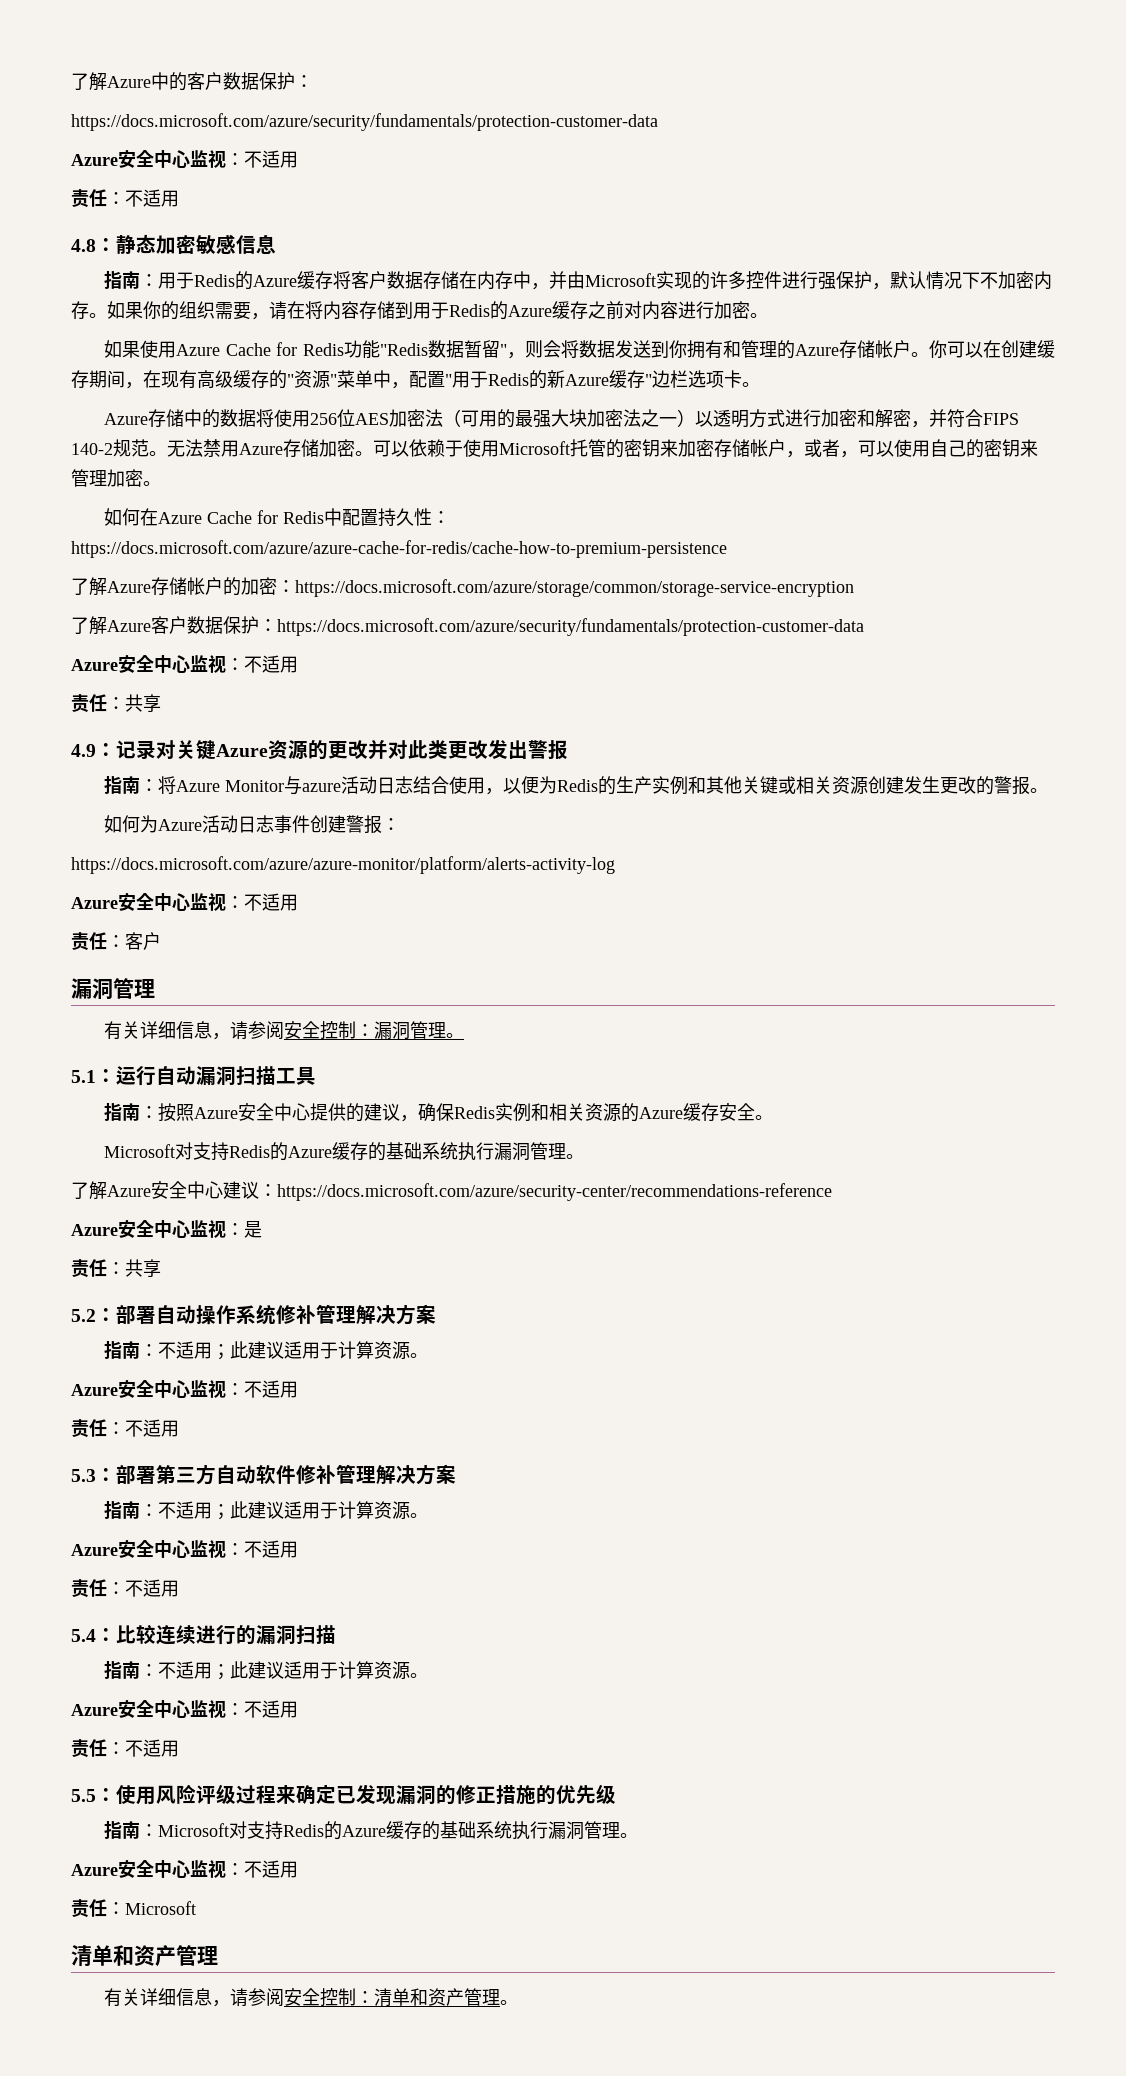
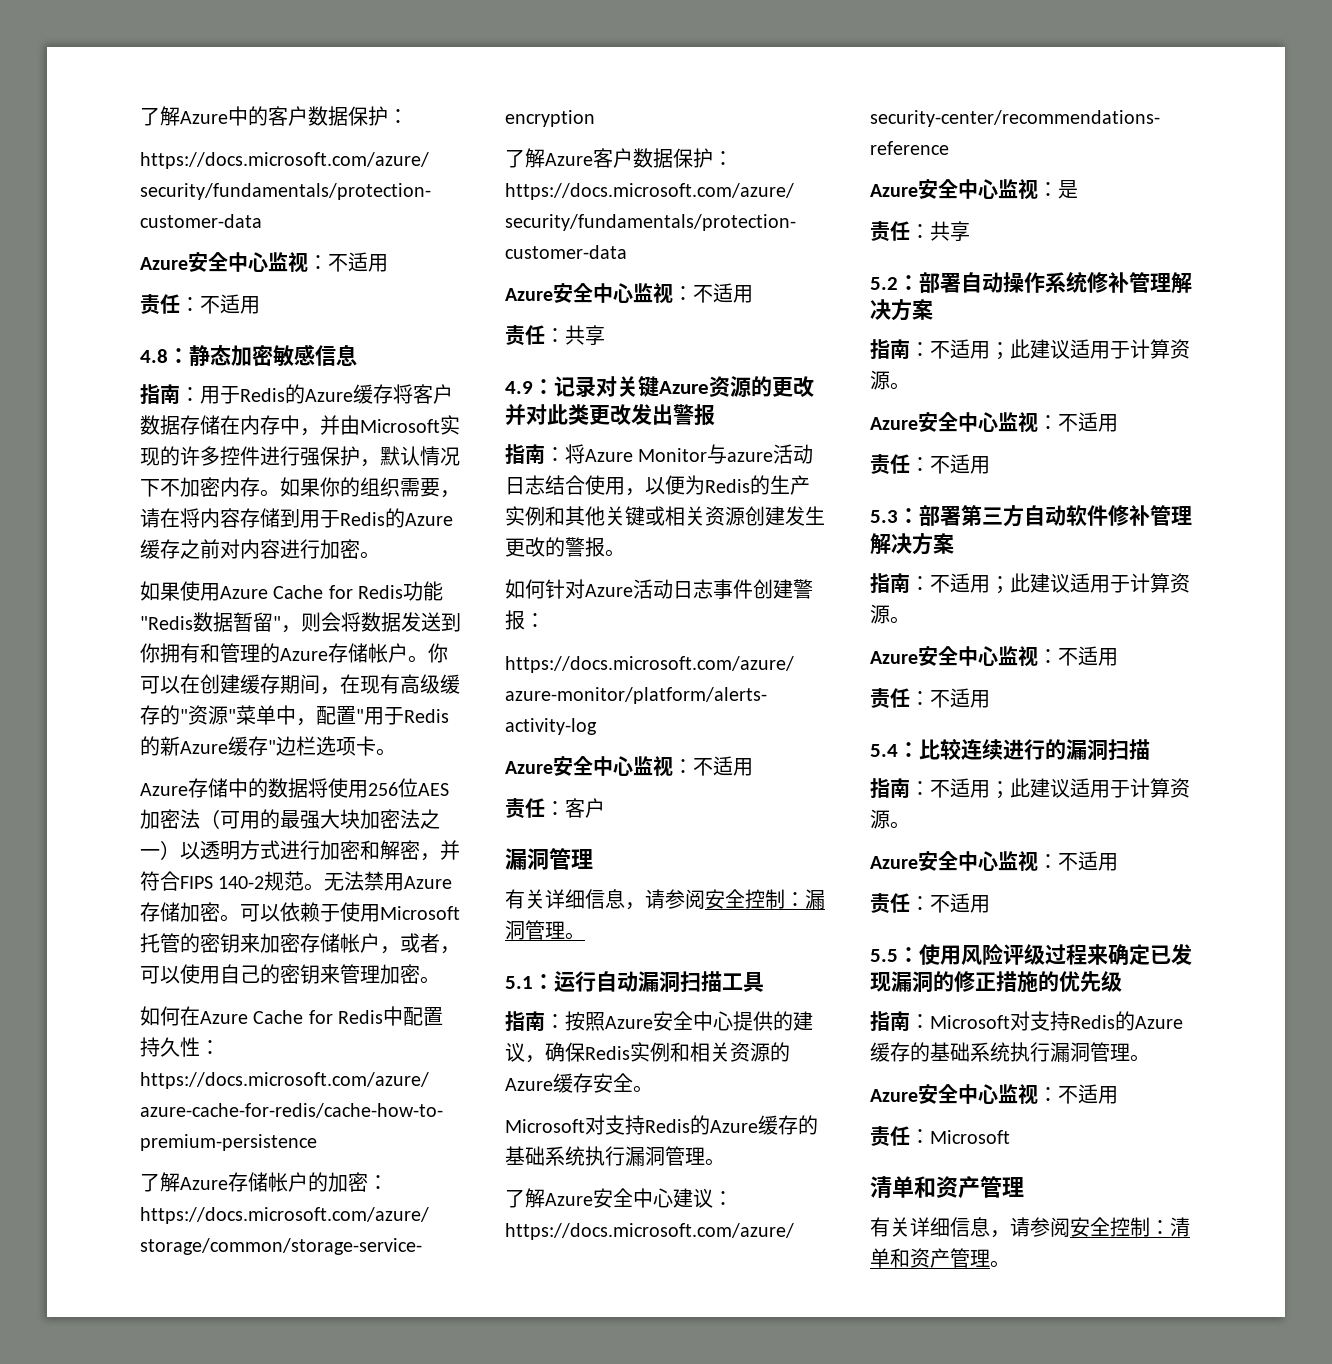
[140,815,159,833] 为 -> [545,579,585,599] 针对

